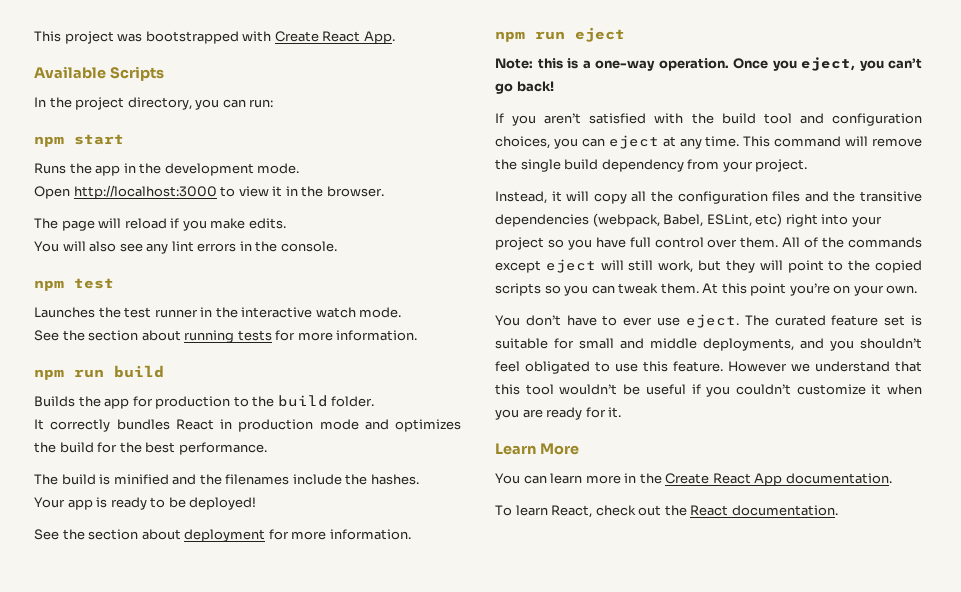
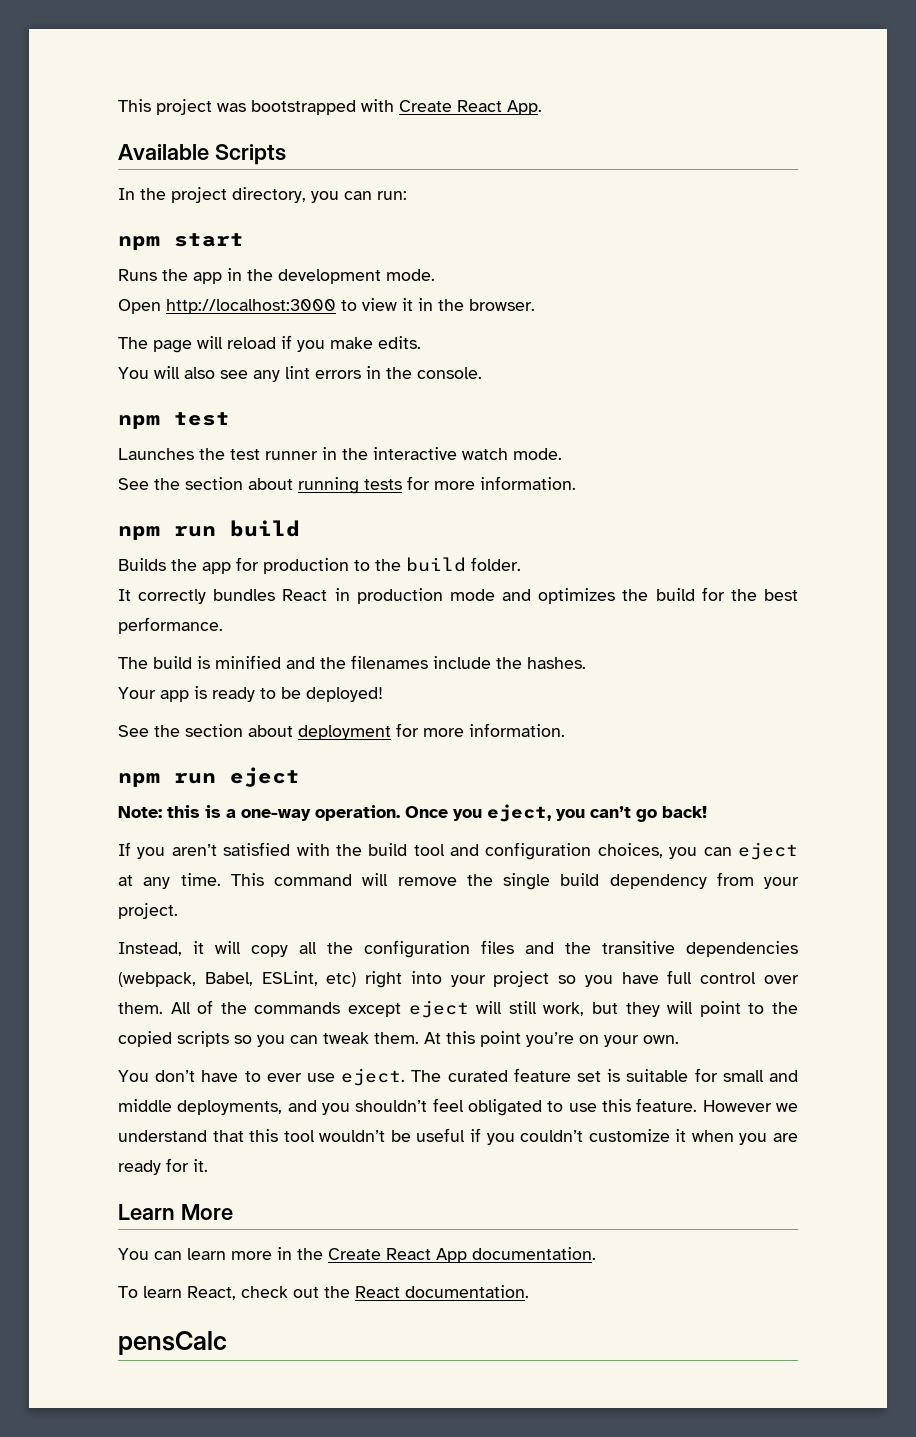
(838, 510) none -> [118,1331,227,1355] // pensCalc

